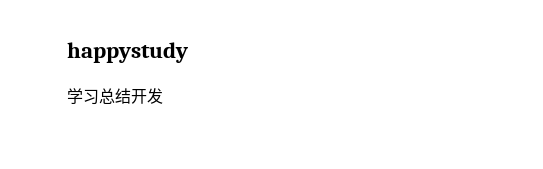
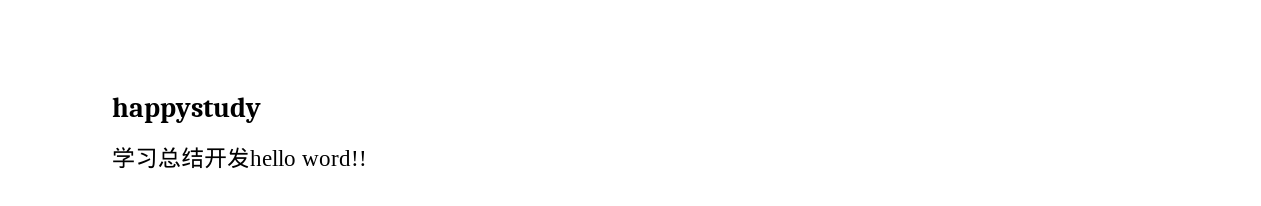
(163, 96) none -> [250,150,368,166] hello word!!

